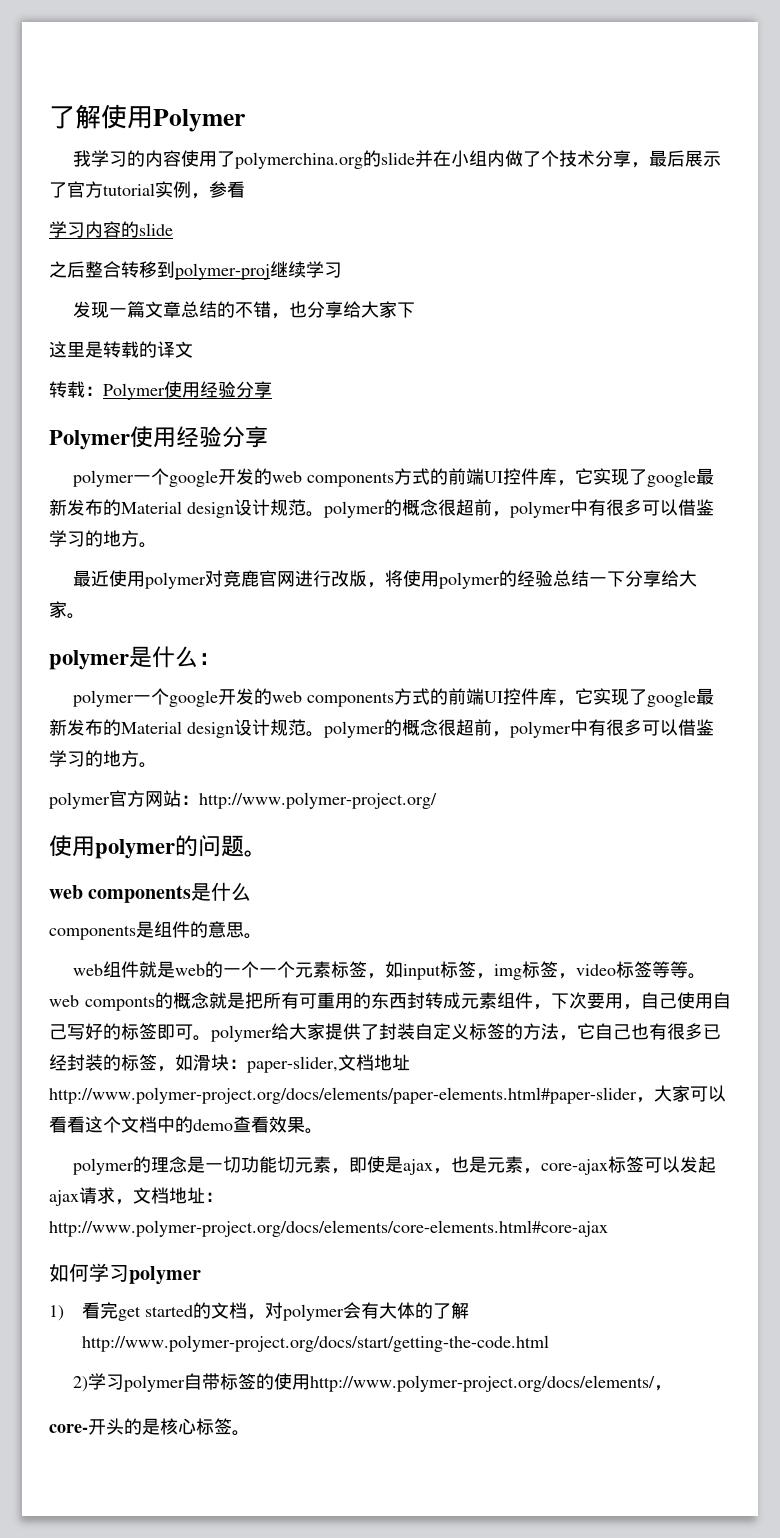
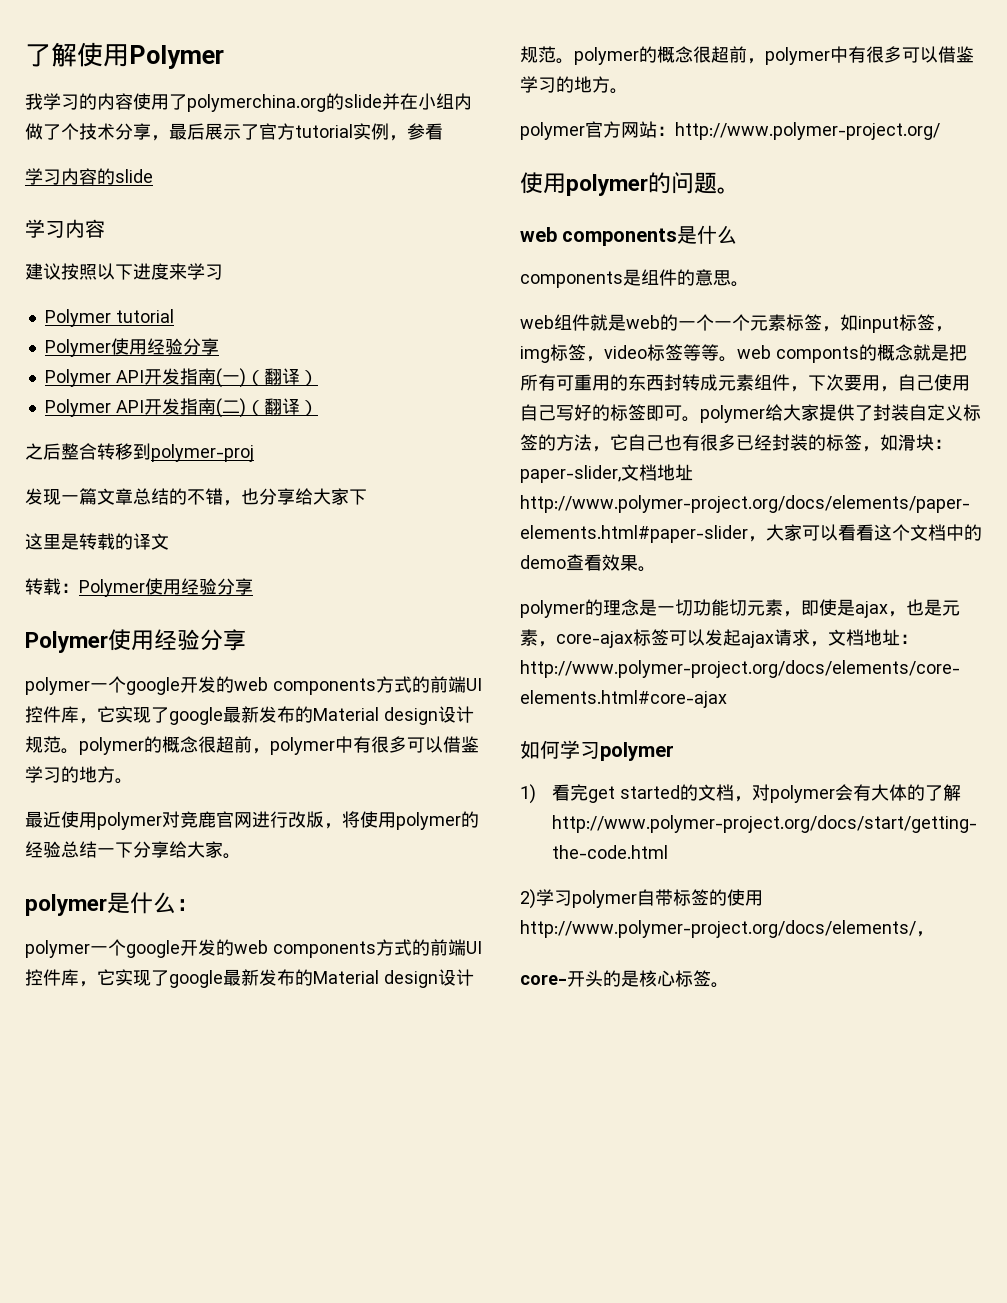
(173, 229) none -> [25,219,105,238] [25,263,223,280] [44,309,174,327] [44,338,219,357] [44,368,318,388] [44,398,318,418] // 学习内容 // 建议按照以下进度来学习 // Polymer tutorial // Polymer使用经验分享 // Polymer API开发指南(一)（翻译） // Polymer API开发指南(二)（翻译）
[270,261,342,278] 继续学习 -> (254, 453) none

